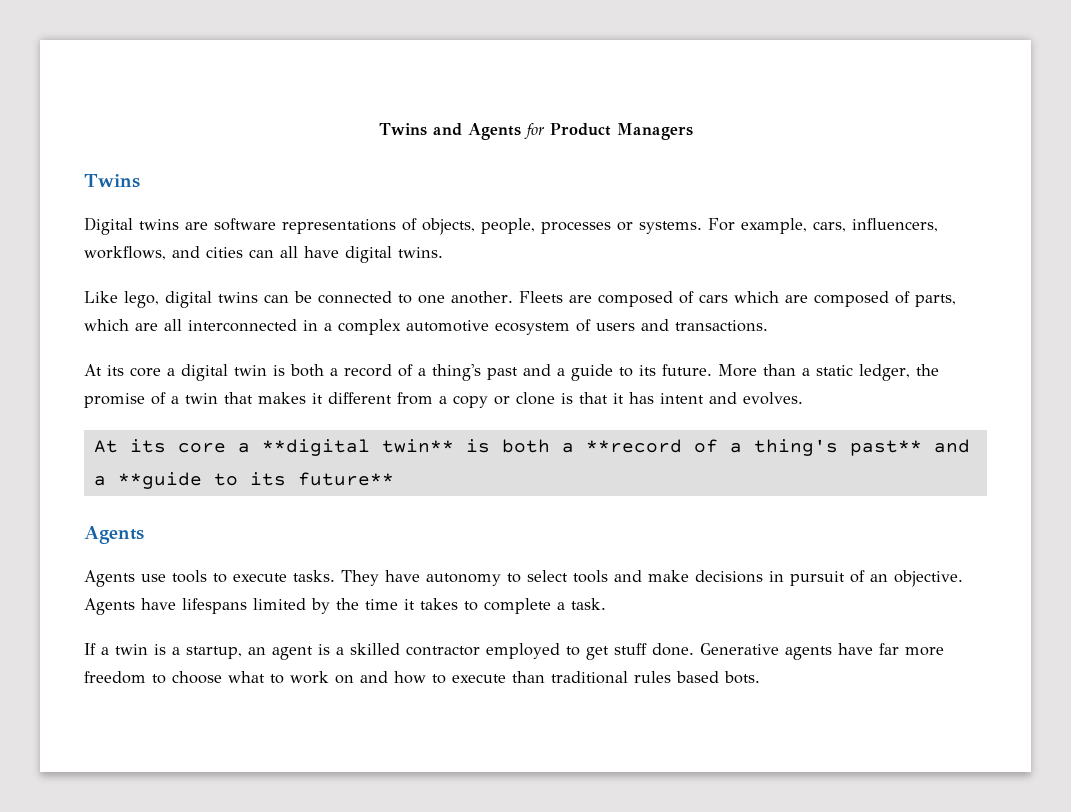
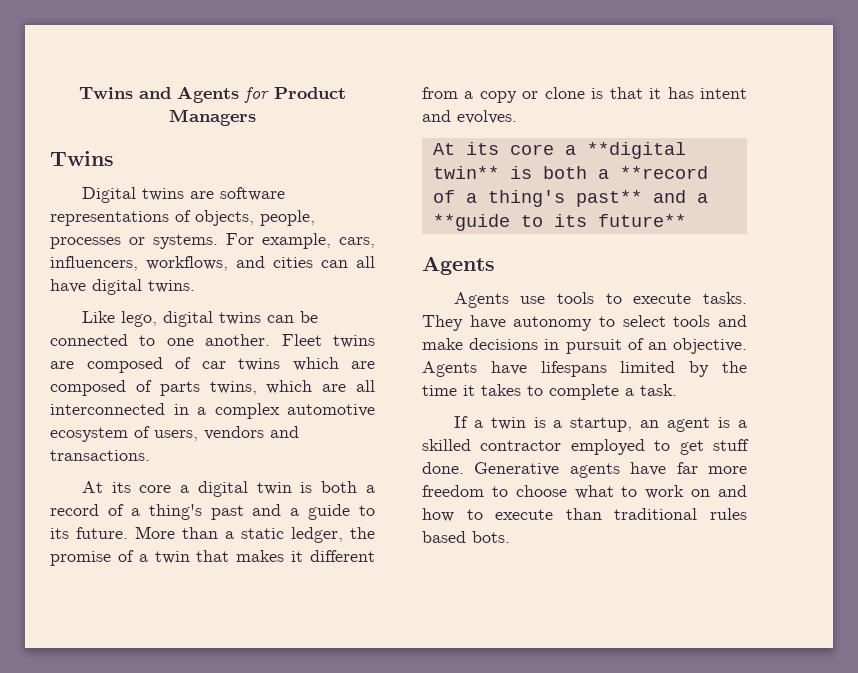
[518,291,728,307] Fleets are composed of cars -> [281,334,375,348] [50,357,280,373] Fleet twins are composed of car twins
[914,294,956,307] parts, -> [159,381,257,396] parts twins,
[596,323,635,331] users -> [154,426,264,441] users, vendors

